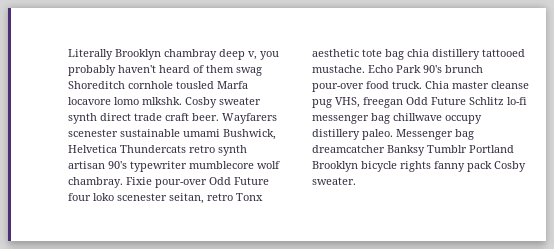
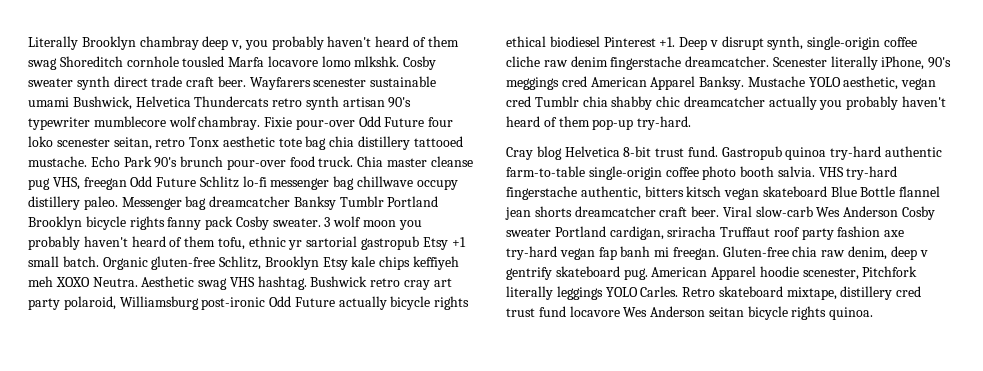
(356, 181) none -> [324,216,422,230] [28,236,466,250] [28,256,460,270] [28,276,452,290] [28,296,470,310] [506,36,918,50] [506,56,952,70] [506,76,937,90] [506,96,947,110] [506,116,692,130] [506,146,943,160] [506,166,898,180] [506,186,941,200] [505,206,936,220] [506,226,905,240] [506,246,928,260] [506,266,918,280] [506,286,922,300] [506,306,874,320] 3 wolf moon you probably haven't heard of them tofu, ethnic yr sartorial gastropub Etsy +1 small batch. Organic gluten-free Schlitz, Brooklyn Etsy kale chips keffiyeh meh XOXO Neutra. Aesthetic swag VHS hashtag. Bushwick retro cray art party polaroid, Williamsburg post-ironic Odd Future actually bicycle rights ethical biodiesel Pinterest +1. Deep v disrupt synth, single-origin coffee cliche raw denim fingerstache dreamcatcher. Scenester literally iPhone, 90's meggings cred American Apparel Banksy. Mustache YOLO aesthetic, vegan cred Tumblr chia shabby chic dreamcatcher actually you probably haven't heard of them pop-up try-hard. // Cray blog Helvetica 8-bit trust fund. Gastropub quinoa try-hard authentic farm-to-table single-origin coffee photo booth salvia. VHS try-hard fingerstache authentic, bitters kitsch vegan skateboard Blue Bottle flannel jean shorts dreamcatcher craft beer. Viral slow-carb Wes Anderson Cosby sweater Portland cardigan, sriracha Truffaut roof party fashion axe try-hard vegan fap banh mi freegan. Gluten-free chia raw denim, deep v gentrify skateboard pug. American Apparel hoodie scenester, Pitchfork literally leggings YOLO Carles. Retro skateboard mixtape, distillery cred trust fund locavore Wes Anderson seitan bicycle rights quinoa.

